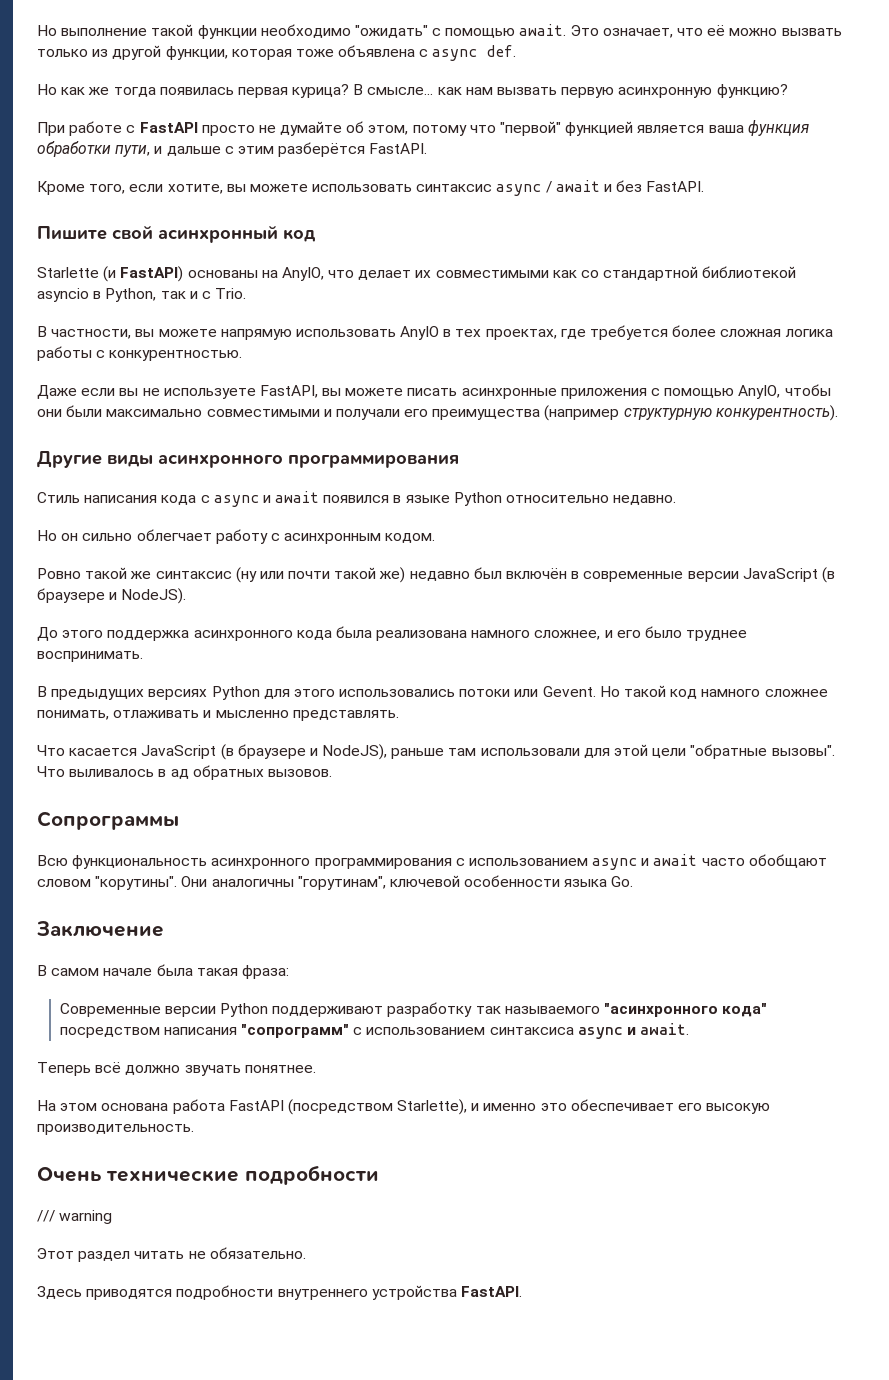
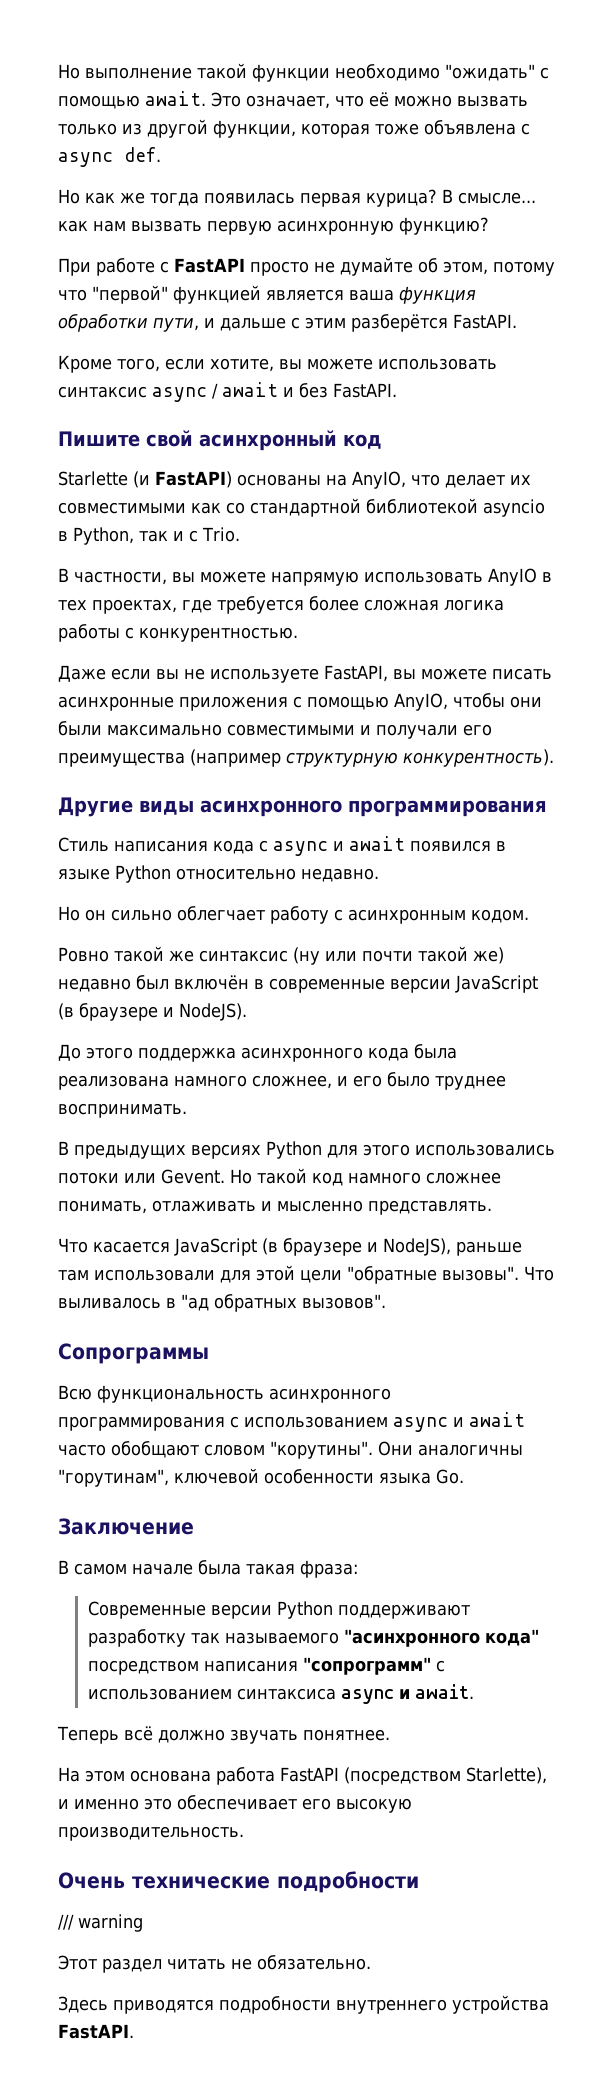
[170,765,332,780] ад обратных вызовов. -> [181,1294,386,1312] "ад обратных вызовов".

